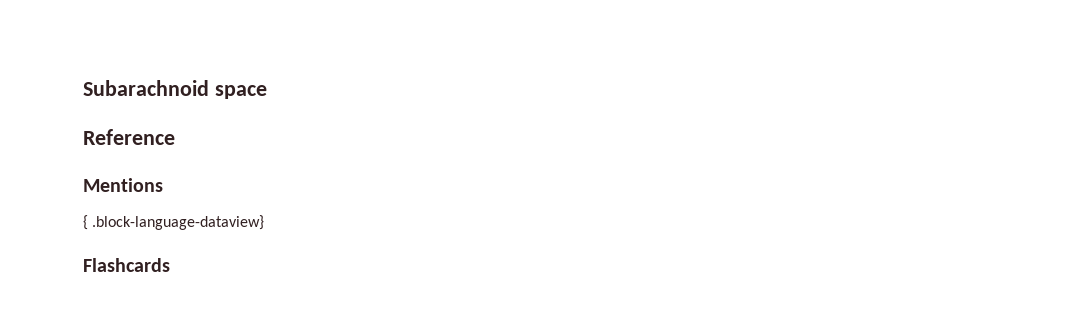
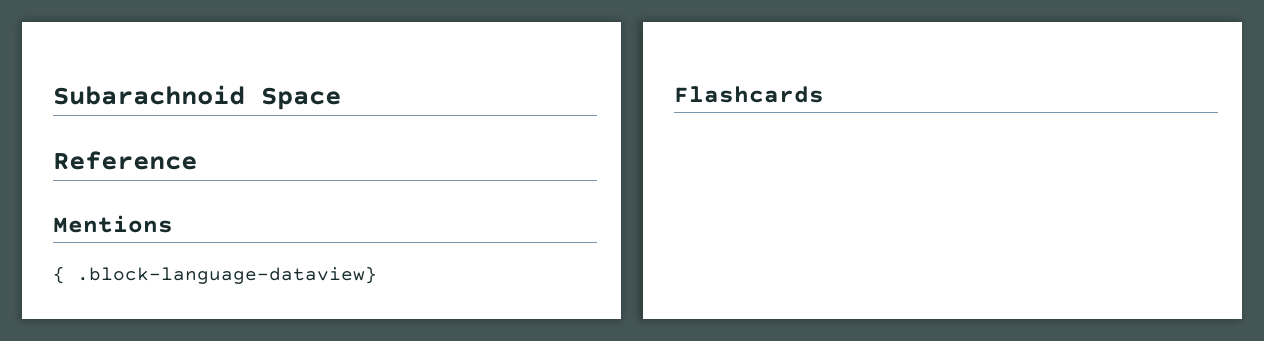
[214,85,267,99] space -> [261,87,341,110] Space

